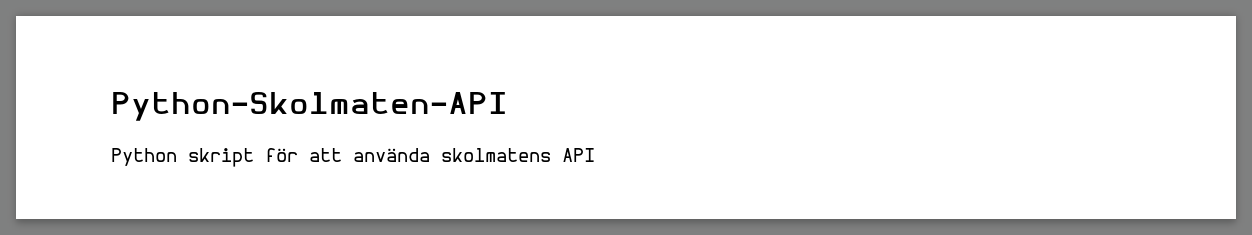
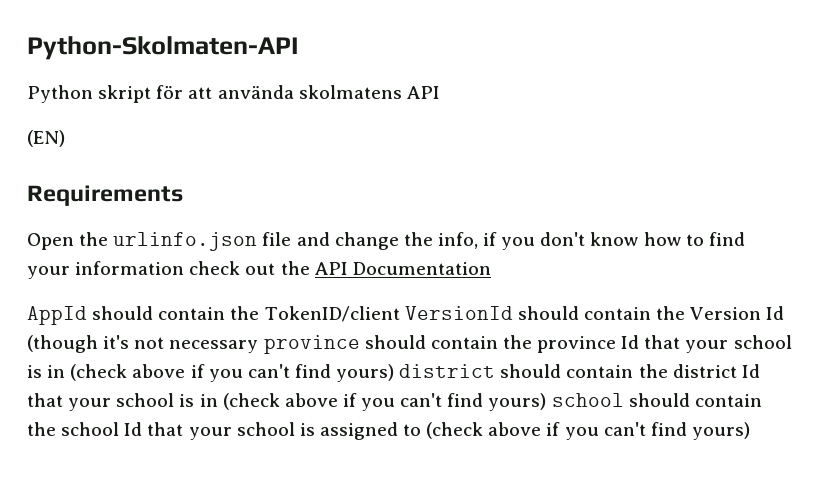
(595, 155) none -> [27,130,65,147] [27,185,183,206] [27,232,745,251] [27,261,491,279] [27,306,785,325] [27,335,792,354] [27,364,760,382] [27,393,762,411] [27,422,750,440] // (EN) // Requirements // Open the urlinfo.json file and change the info, if you don't know how to find your information check out the API Documentation // AppId should contain the TokenID/client VersionId should contain the Version Id (though it's not necessary province should contain the province Id that your school is in (check above if you can't find yours) district should contain the district Id that your school is in (check above if you can't find yours) school should contain the school Id that your school is assigned to (check above if you can't find yours)

